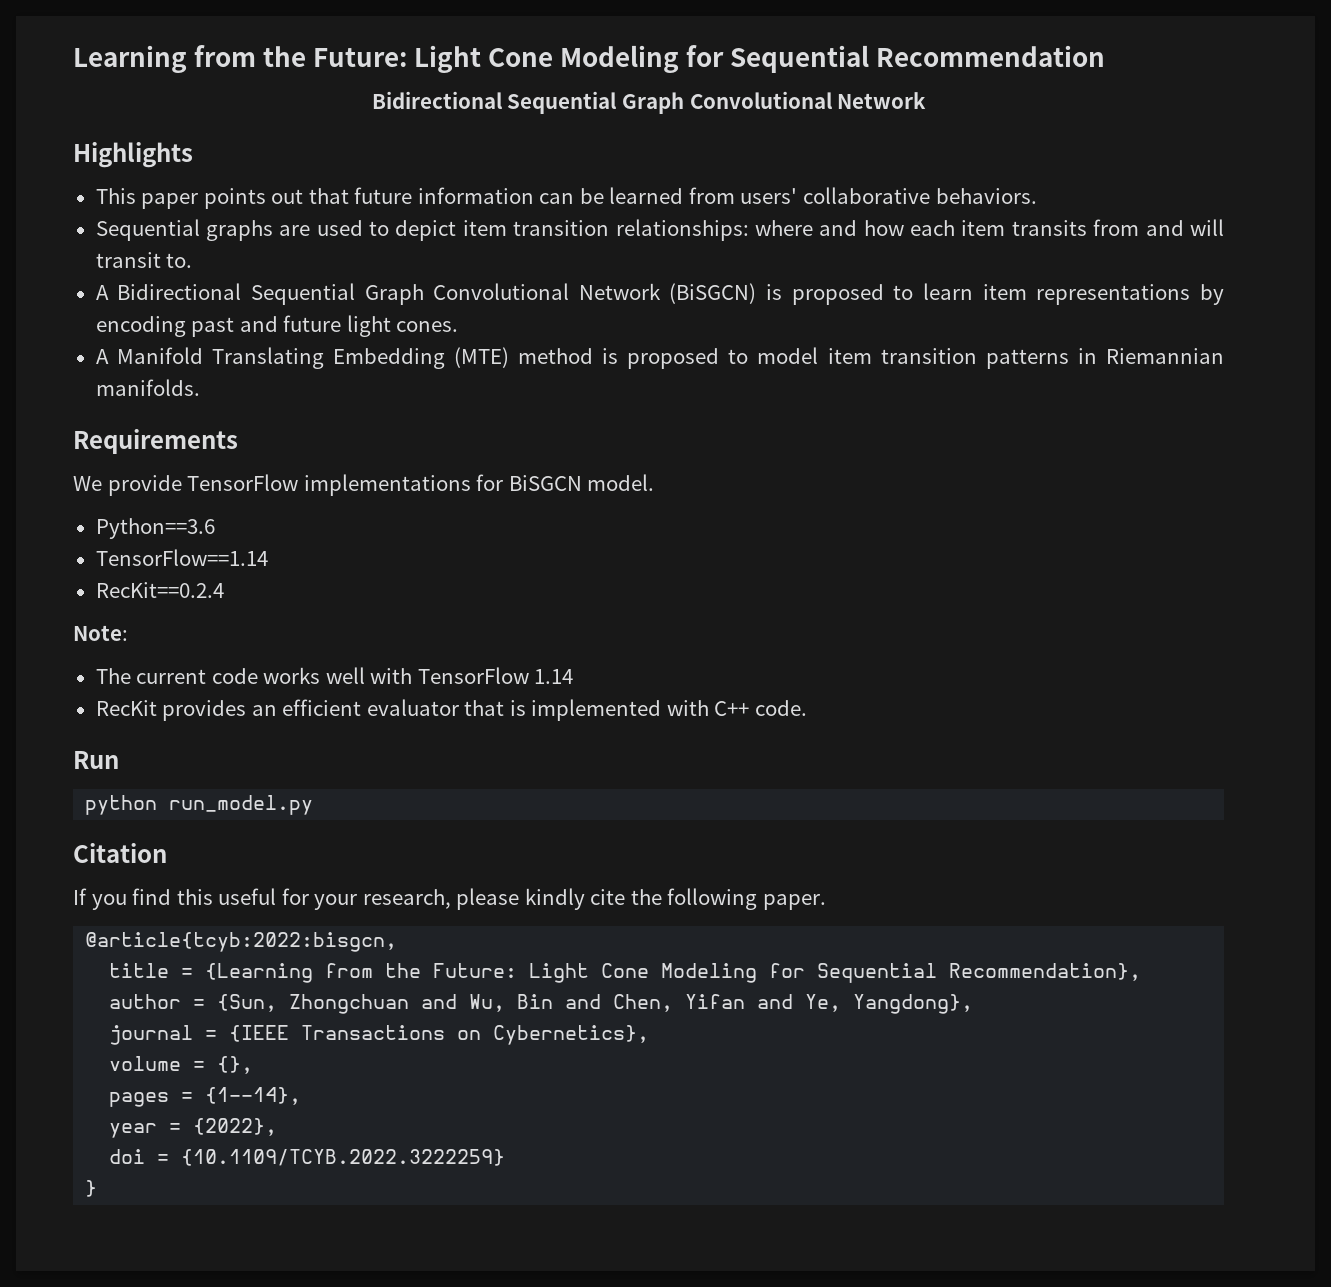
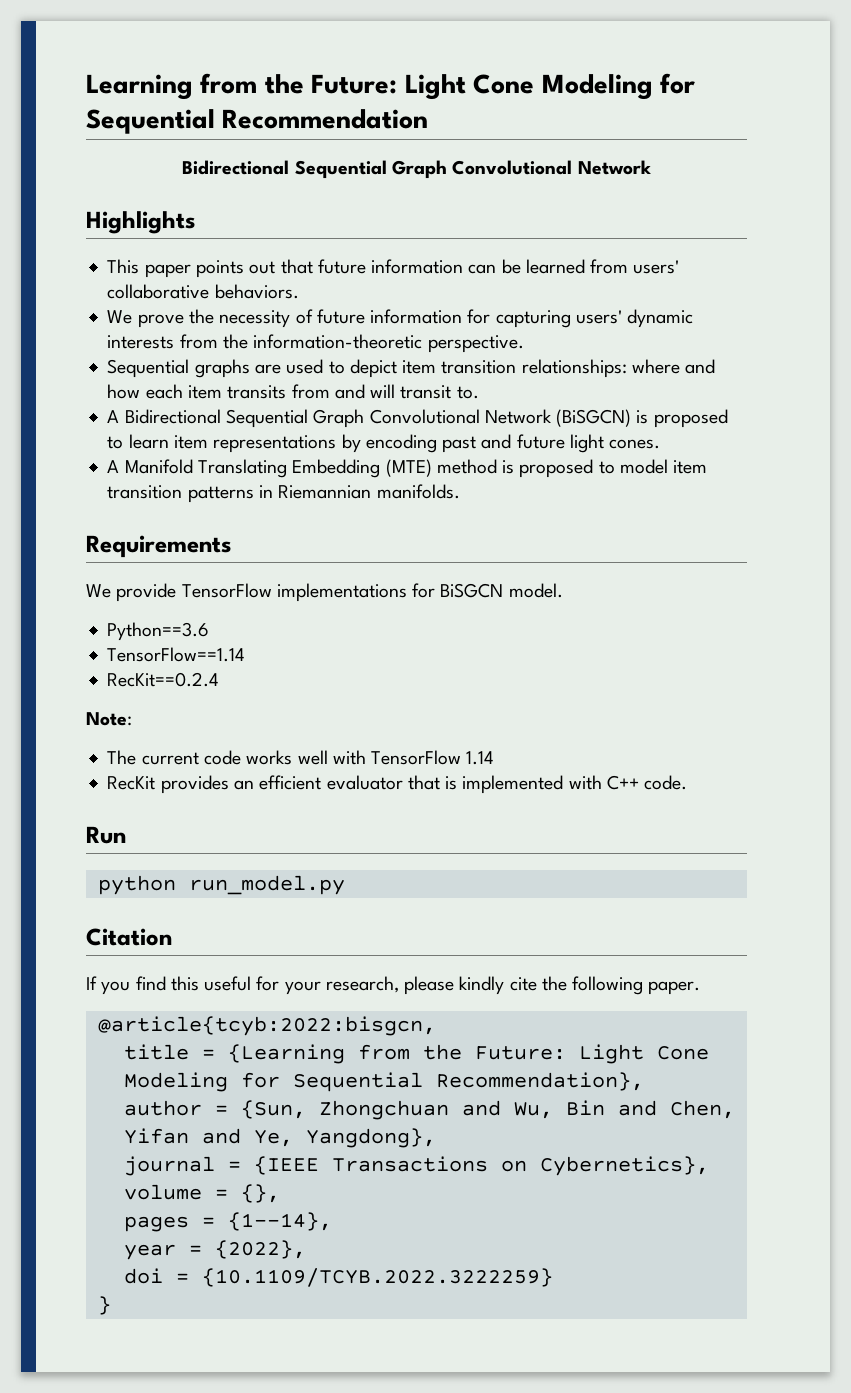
(1037, 196) none -> [107,309,694,328] [107,334,524,353] // We prove the necessity of future information for capturing users' dynamic interests from the information-theoretic perspective.

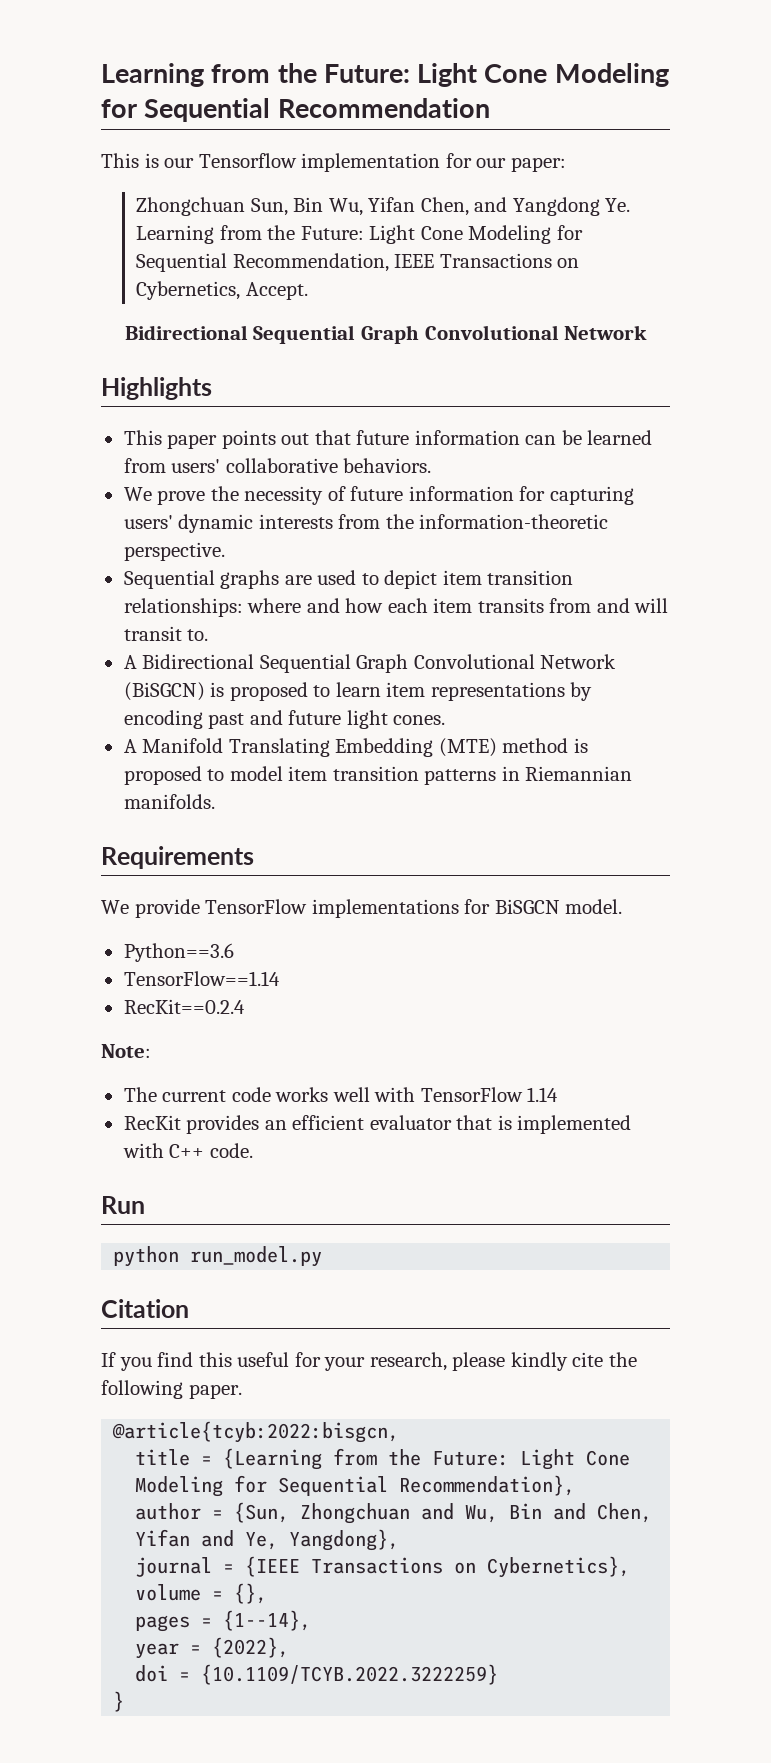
(429, 119) none -> [101,153,566,172] [136,197,631,216] [136,225,583,244] [136,253,580,272] [136,281,308,300] // This is our Tensorflow implementation for our paper: // Zhongchuan Sun, Bin Wu, Yifan Chen, and Yangdong Ye. Learning from the Future: Light Cone Modeling for Sequential Recommendation, IEEE Transactions on Cybernetics, Accept.

